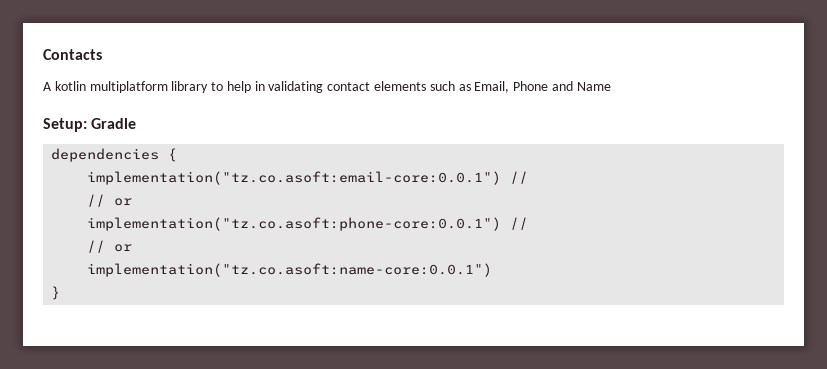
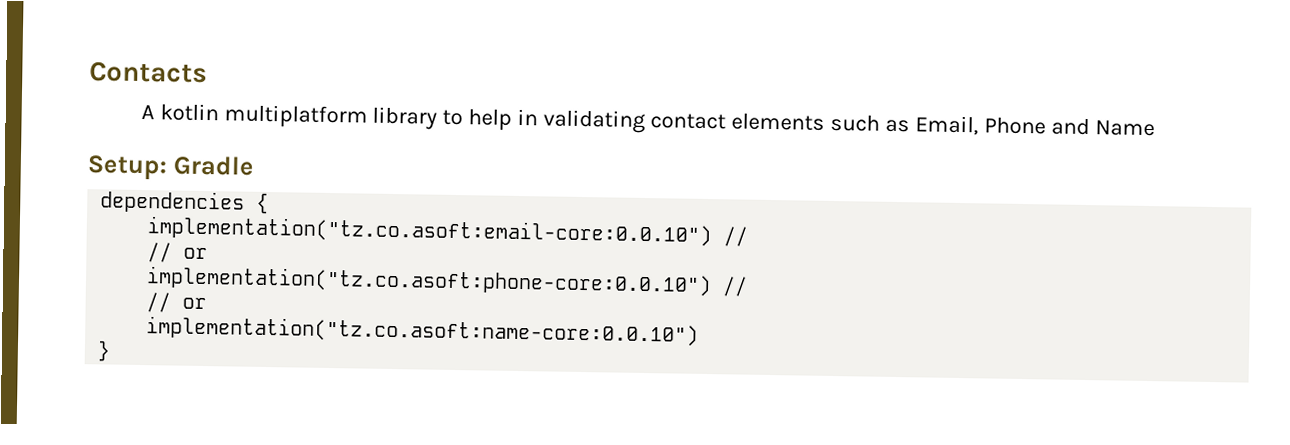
[87,171,529,185] [87,194,133,207] [87,217,529,231] [87,240,133,253] [87,263,493,277] implementation("tz.co.asoft:email-core:0.0.1") // // // or // implementation("tz.co.asoft:phone-core:0.0.1") // // // or // implementation("tz.co.asoft:name-core:0.0.1") -> [147,216,749,247] [147,242,209,263] [146,266,749,297] [146,292,208,313] [146,316,700,346] implementation("tz.co.asoft:email-core:0.0.10") // // // or // implementation("tz.co.asoft:phone-core:0.0.10") // // // or // implementation("tz.co.asoft:name-core:0.0.10")

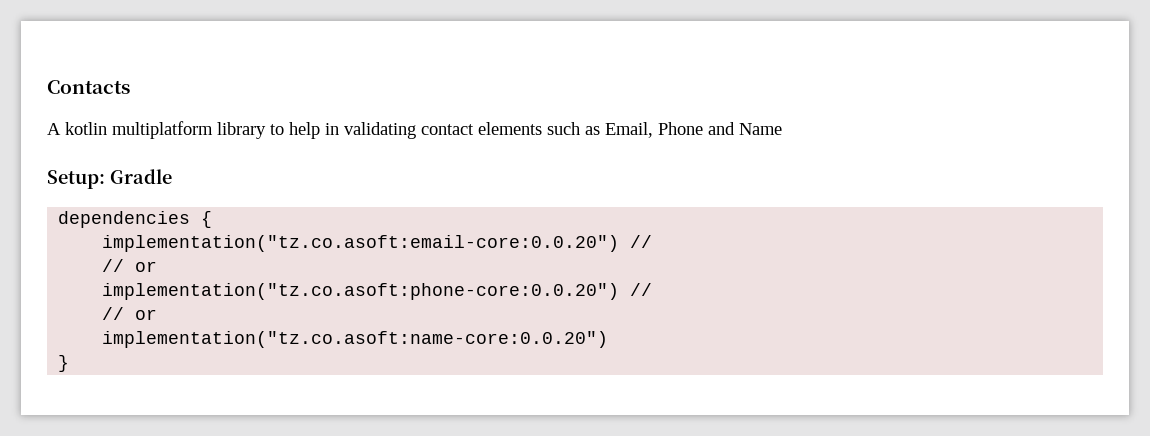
[147,216,749,247] [147,242,209,263] [146,266,749,297] [146,292,208,313] [146,316,700,346] implementation("tz.co.asoft:email-core:0.0.10") // // // or // implementation("tz.co.asoft:phone-core:0.0.10") // // // or // implementation("tz.co.asoft:name-core:0.0.10") -> [102,235,653,252] [102,259,158,272] [102,283,653,300] [102,307,158,320] [102,331,609,348] implementation("tz.co.asoft:email-core:0.0.20") // // // or // implementation("tz.co.asoft:phone-core:0.0.20") // // // or // implementation("tz.co.asoft:name-core:0.0.20")

